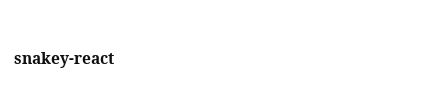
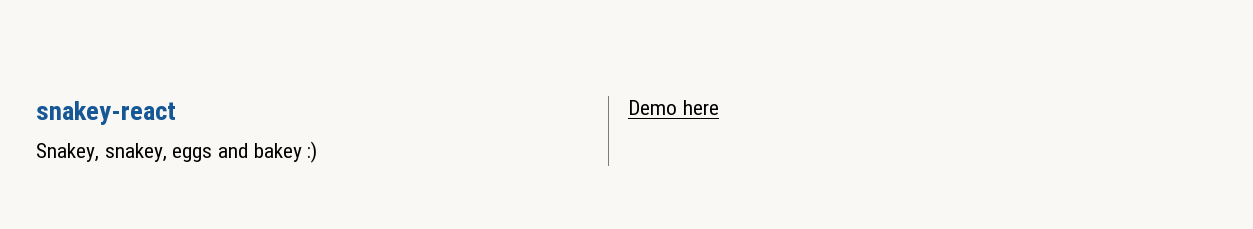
(114, 60) none -> [36,141,318,163] [628,100,719,115] // Snakey, snakey, eggs and bakey :) // Demo here

